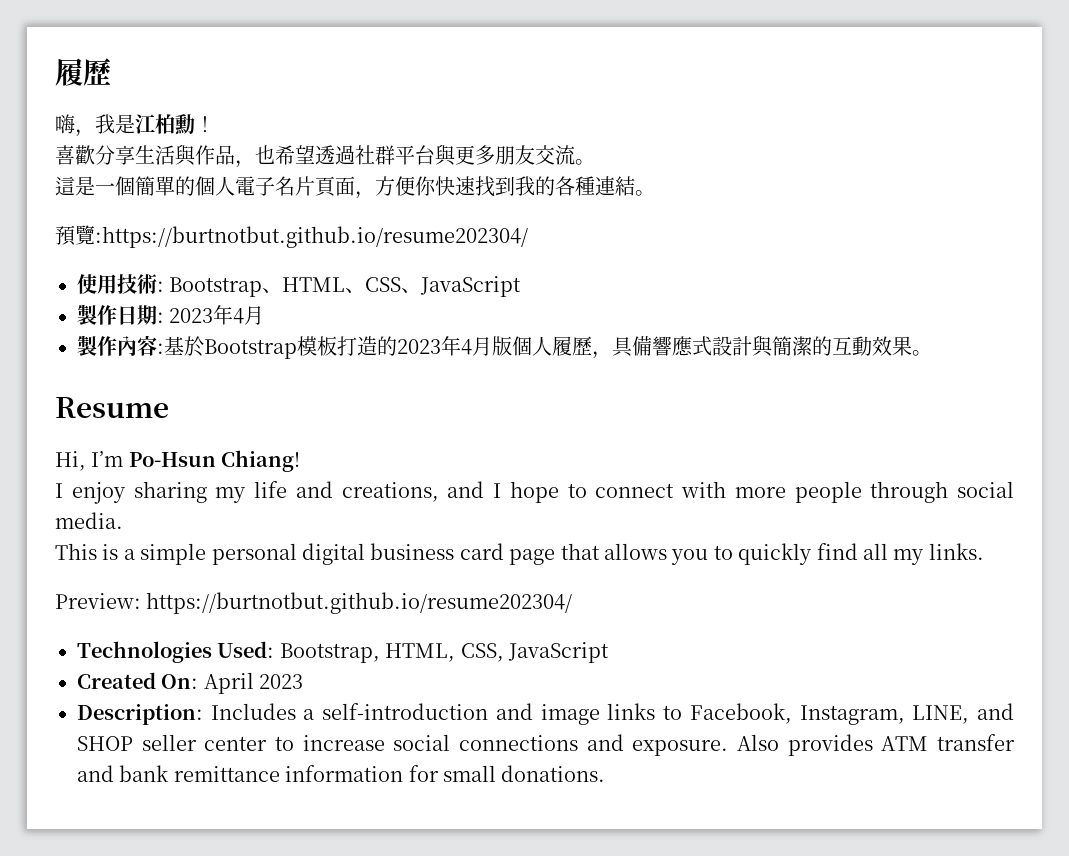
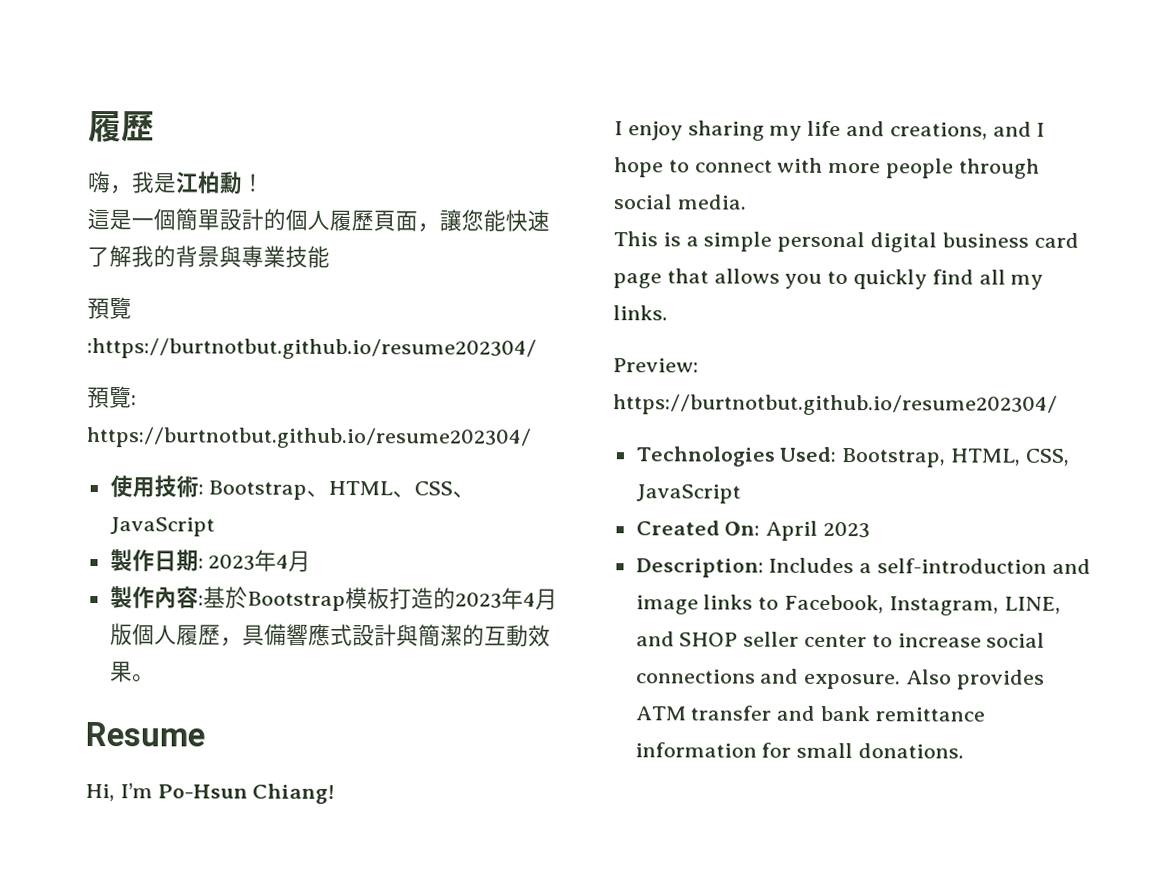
[55,144,595,168] [55,176,655,199] 喜歡分享生活與作品，也希望透過社群平台與更多朋友交流。 // 這是一個簡單的個人電子名片頁面，方便你快速找到我的各種連結。 -> [87,207,550,233] [87,245,330,268] 這是一個簡單設計的個人履歷頁面，讓您能快速了解我的背景與專業技能
(528, 237) none -> [87,386,137,409] [86,426,532,449] // 預覽: https://burtnotbut.github.io/resume202304/

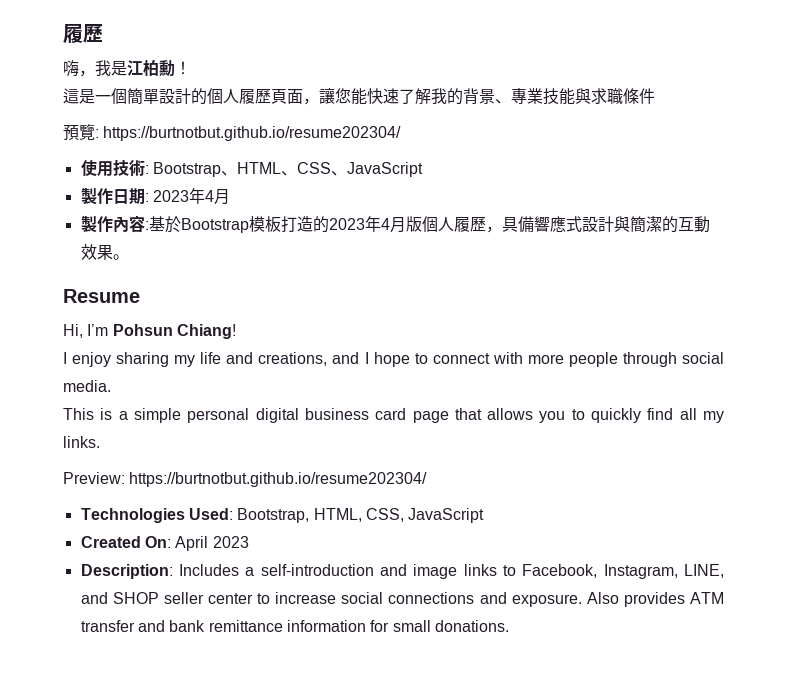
[219,245,242,268] 與 -> [495,99,511,104] 、
[87,297,132,320] [87,337,537,360] // 預覽:https://burtnotbut.github.io/resume202304/ -> [575,88,655,105] 與求職條件
[157,784,248,799] Po-Hsun -> [112,324,173,336] Pohsun

